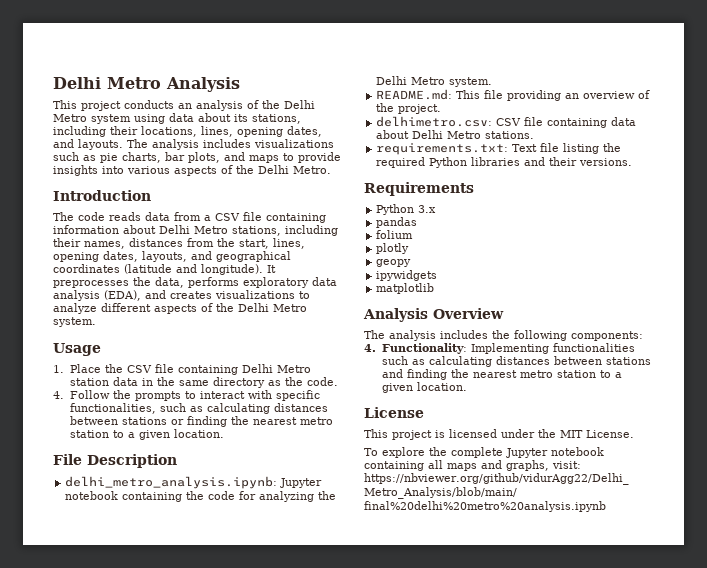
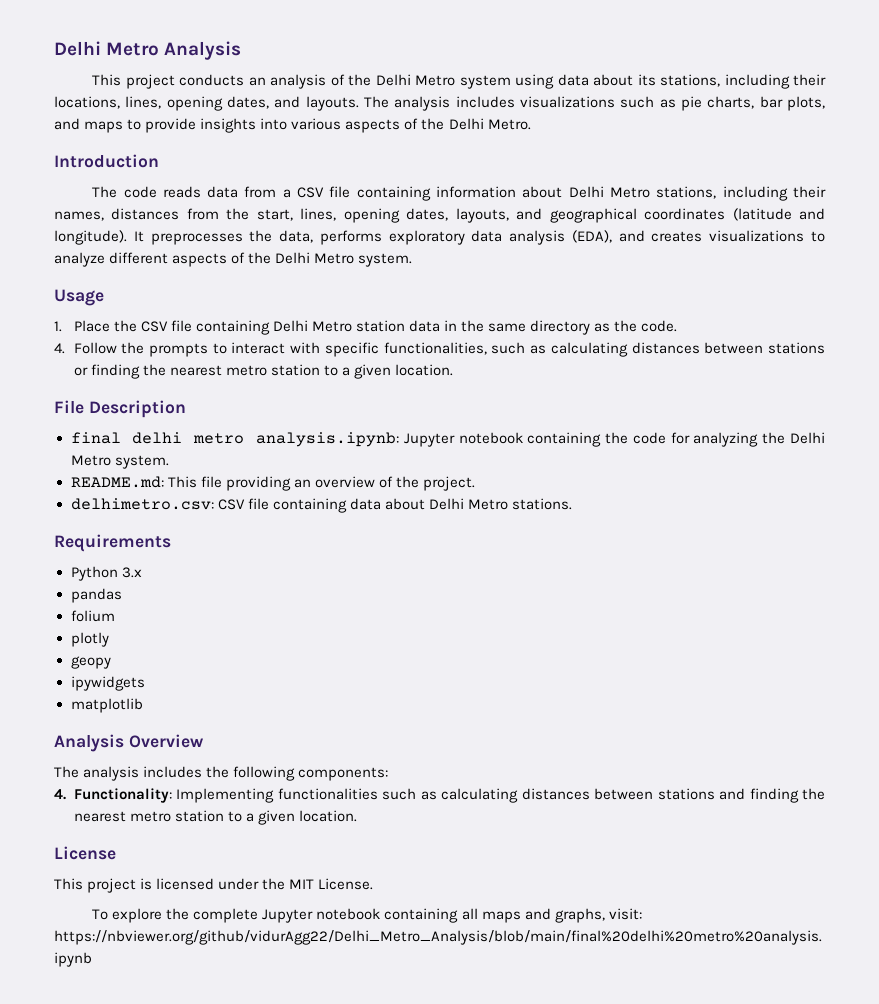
[65,476,278,489] delhi_metro_analysis.ipynb: -> [70,432,399,447] final delhi metro analysis.ipynb:
[376,143,622,155] [376,157,633,168] // requirements.txt: Text file listing the required Python libraries and their versions. -> (572, 504) none

